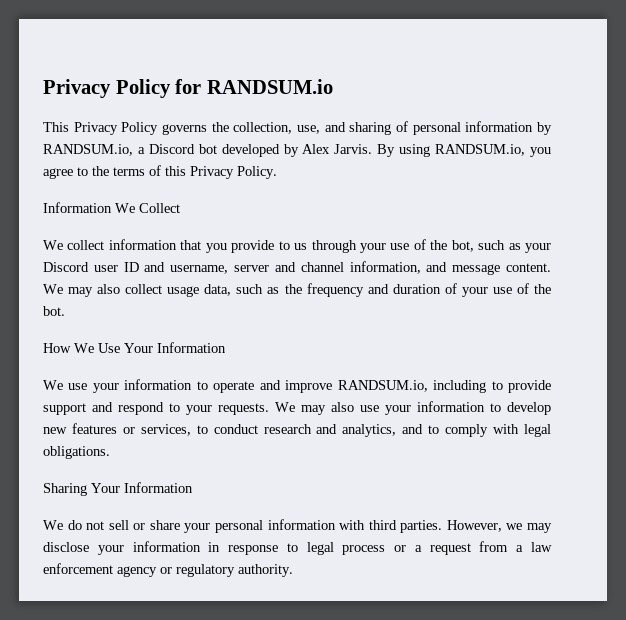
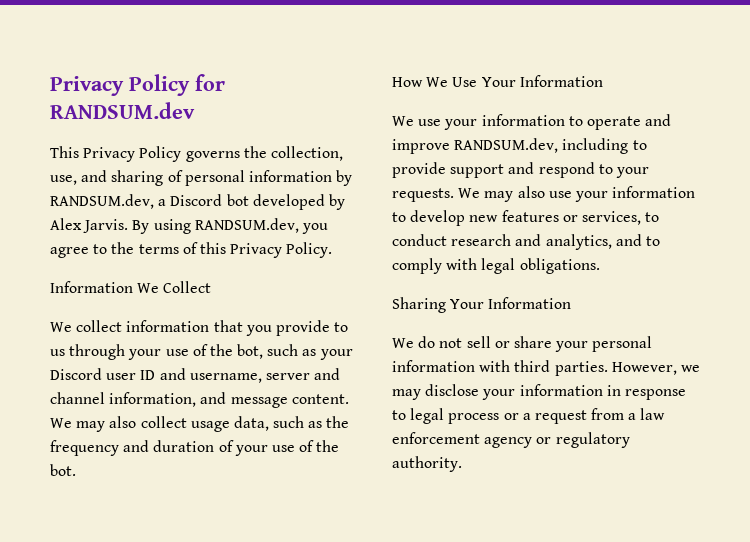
[206,79,333,94] RANDSUM.io -> [50,102,195,119] RANDSUM.dev
[43,144,133,156] RANDSUM.io, -> [50,194,154,209] RANDSUM.dev,
[435,144,526,156] RANDSUM.io, -> [194,218,299,233] RANDSUM.dev,
[337,380,428,392] RANDSUM.io, -> [454,138,559,153] RANDSUM.dev,

